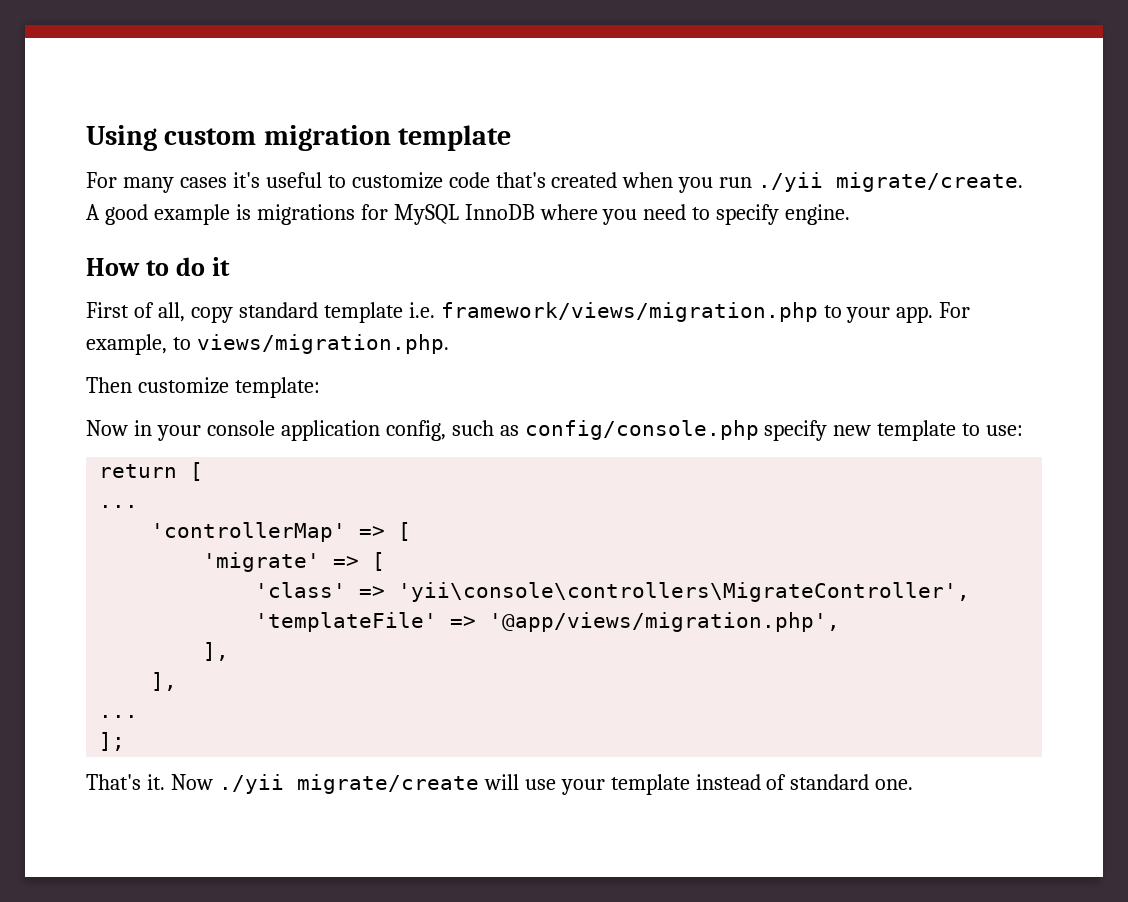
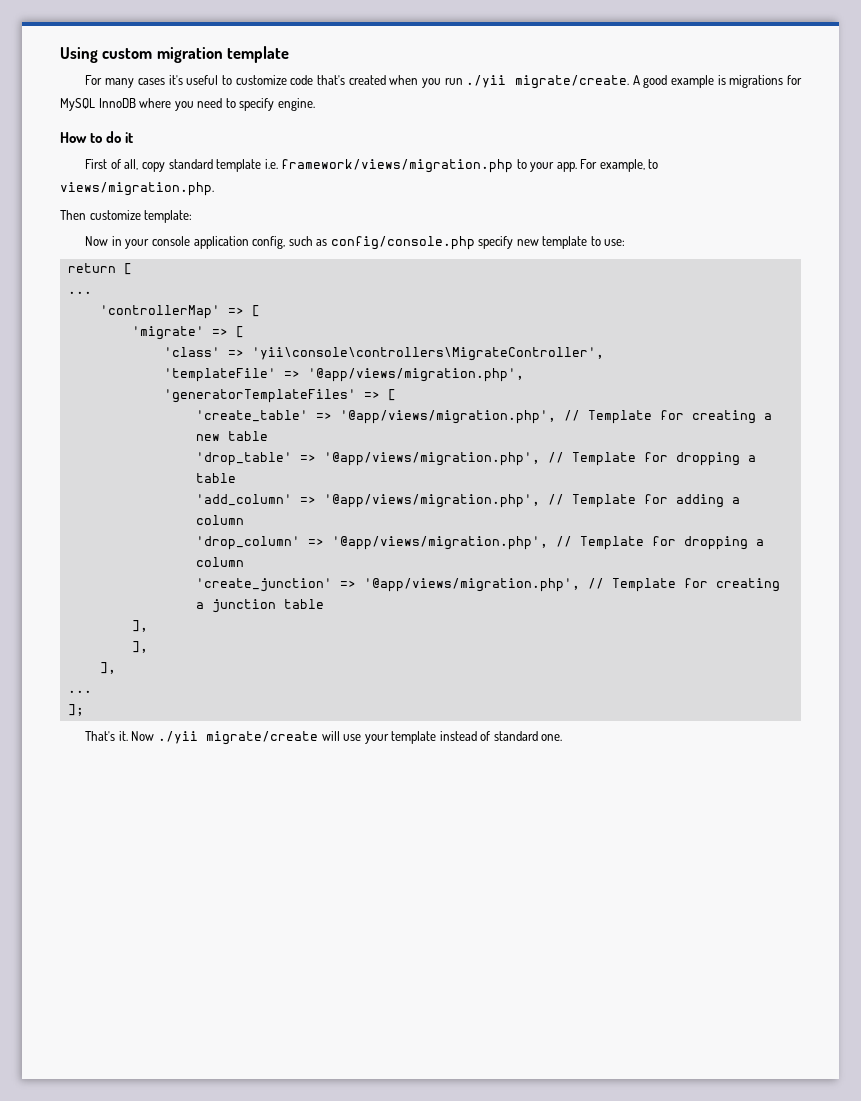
(841, 622) none -> [163,389,396,403] [195,410,772,424] [195,431,268,441] [195,452,756,466] [195,473,236,483] [195,494,740,508] [195,515,244,525] [195,536,764,550] [195,557,244,567] [195,578,780,592] [195,599,324,613] [131,620,148,632] // 'generatorTemplateFiles' => [ // 'create_table' => '@app/views/migration.php', // Template for creating a new table // 'drop_table' => '@app/views/migration.php', // Template for dropping a table // 'add_column' => '@app/views/migration.php', // Template for adding a column // 'drop_column' => '@app/views/migration.php', // Template for dropping a column // 'create_junction' => '@app/views/migration.php', // Template for creating a junction table // ],

